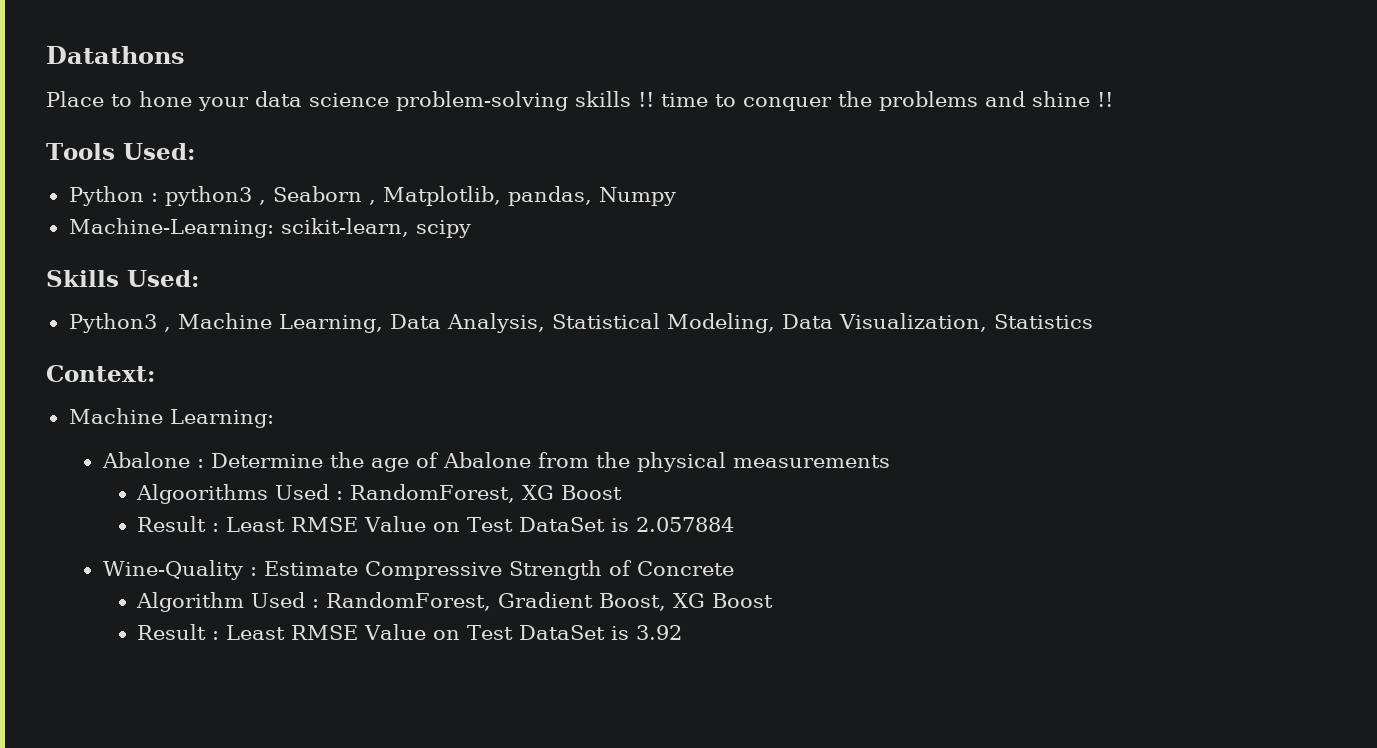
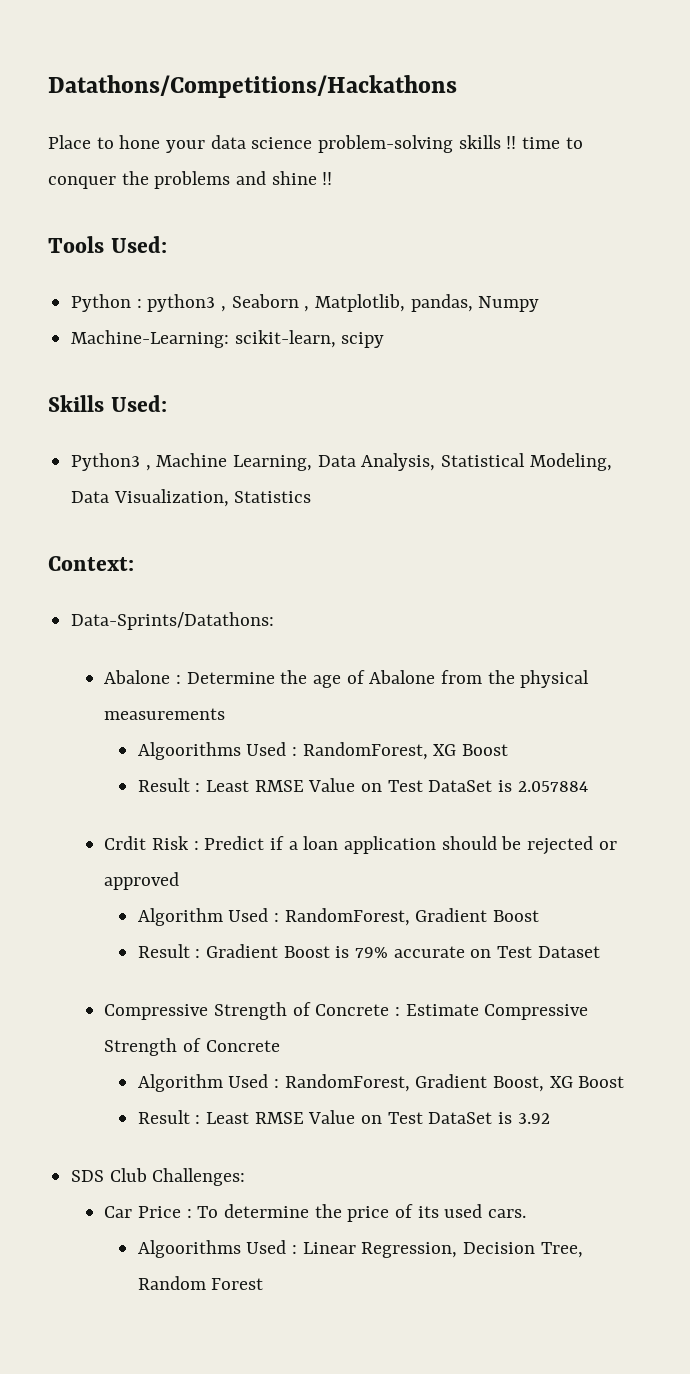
[46,46,185,64] Datathons -> [48,75,457,98] Datathons/Competitions/Hackathons
[68,408,274,428] Machine Learning: -> [71,612,275,630] Data-Sprints/Datathons:
[102,560,243,580] Wine-Quality -> [104,836,617,855] [104,872,180,890] [137,908,540,926] [137,944,600,958] [104,1002,390,1020] Crdit Risk : Predict if a loan application should be rejected or approved // Algorithm Used : RandomForest, Gradient Boost // Result : Gradient Boost is 79% accurate on Test Dataset // Compressive Strength of Concrete
(683, 632) none -> [71,1168,246,1186] [104,1204,527,1222] [137,1240,583,1258] [137,1276,264,1290] // SDS Club Challenges: // Car Price : To determine the price of its used cars. // Algoorithms Used : Linear Regression, Decision Tree, Random Forest

